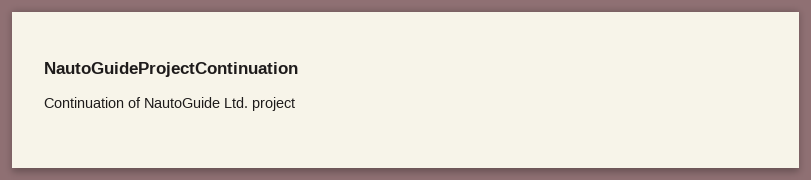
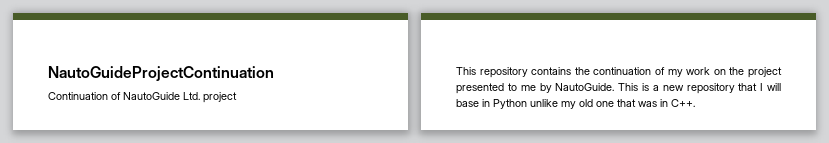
(295, 104) none -> [456,67,782,78] [456,83,781,94] [456,99,695,109] // This repository contains the continuation of my work on the project presented to me by NautoGuide. This is a new repository that I will base in Python unlike my old one that was in C++.

